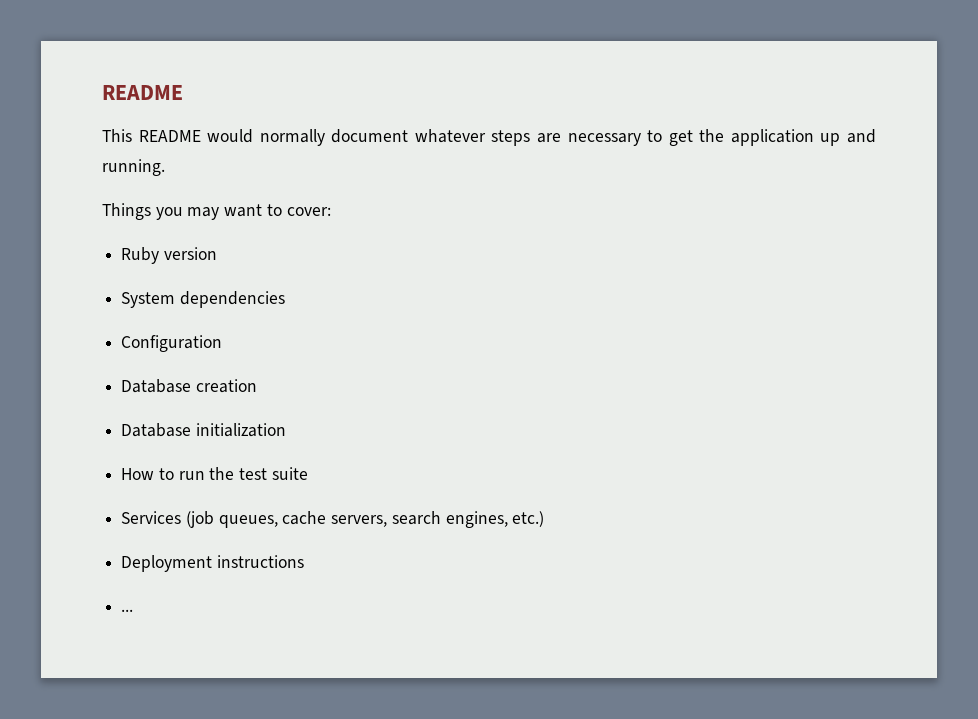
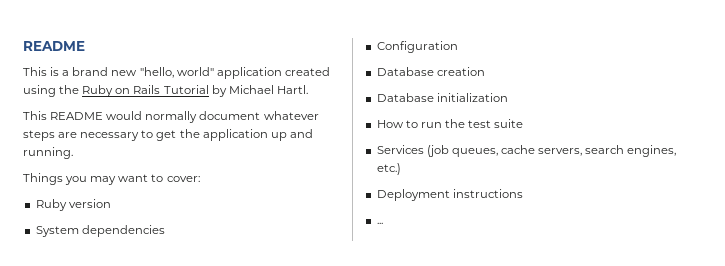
[102,85,183,100] README -> [23,41,85,51] [23,67,330,79] [23,85,308,97] README // This is a brand new "hello, world" application created using the Ruby on Rails Tutorial by Michael Hartl.

